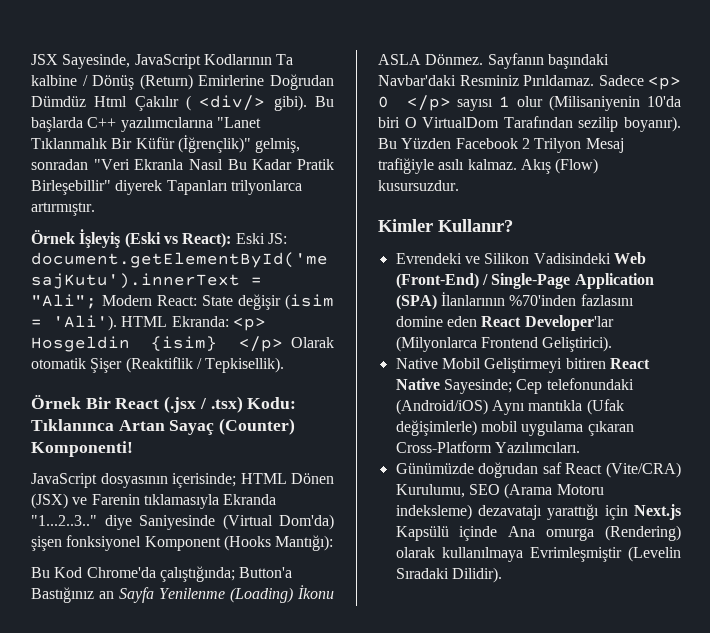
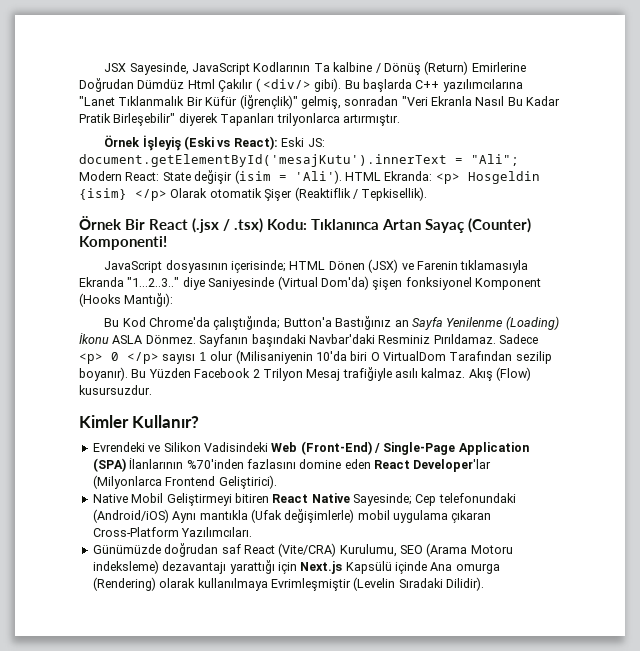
[31,180,111,195] Birleşebillir" -> [113,113,176,126] Birleşebilir"
[477,505,542,520] dezavatajı -> [162,561,227,574] dezavantajı

